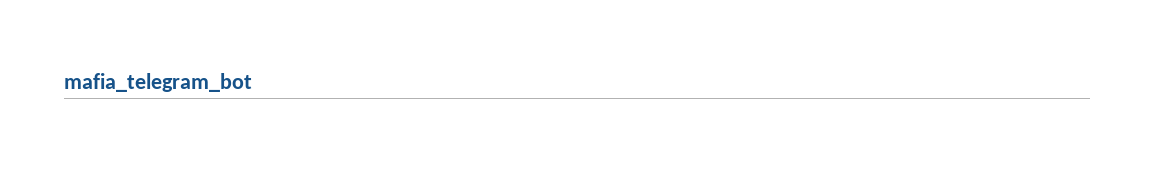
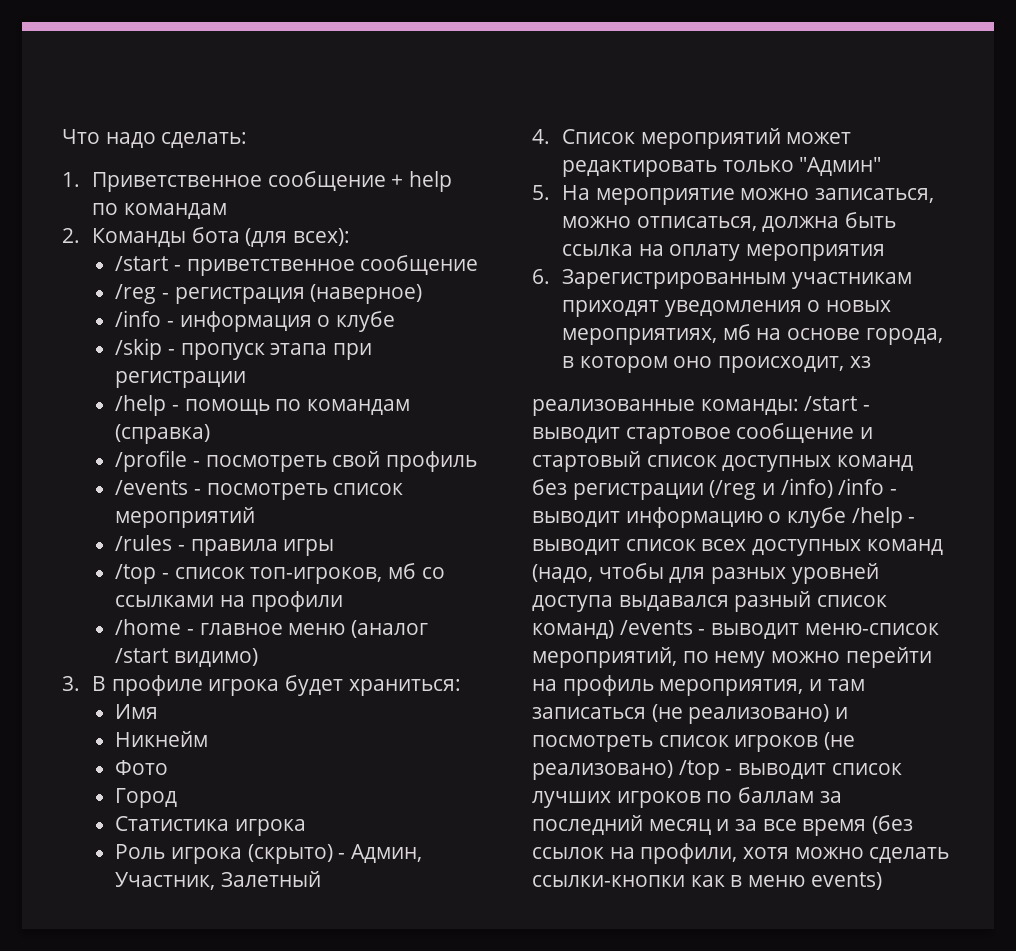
[64,73,252,92] mafia_telegram_bot -> [62,129,248,148] [62,171,453,192] [92,203,227,219] [62,227,351,247] [115,255,479,276] [115,284,423,304] [115,310,395,332] [115,338,372,360] [115,371,247,388] [115,395,410,416] [115,424,211,444] [115,450,477,472] [115,480,404,500] [115,507,256,528] [115,535,335,556] [115,563,445,584] [115,591,343,612] [115,619,428,638] [115,648,258,667] [62,675,461,696] [115,704,159,719] [115,731,209,747] [115,760,169,775] [115,788,178,808] [115,816,306,836] [115,844,422,864] [115,871,321,890] [532,128,852,149] [562,157,882,177] [532,185,935,205] [562,212,897,232] [562,244,886,261] [532,269,912,289] [562,300,892,317] [562,324,943,345] [562,356,871,373] [532,396,871,416] [532,423,874,444] [532,451,914,472] [532,478,898,500] [532,507,916,528] [532,539,943,556] [532,563,879,584] [532,591,888,612] [532,620,939,639] [532,647,932,668] [532,675,865,696] [532,704,849,724] [532,732,856,752] [532,760,902,780] [532,787,842,808] [532,815,914,836] [532,843,950,864] [532,872,882,890] Что надо сделать: // 1. Приветственное сообщение + help по командам // 2. Команды бота (для всех): // /start - приветственное сообщение // /reg - регистрация (наверное) // /info - информация о клубе // /skip - пропуск этапа при регистрации // /help - помощь по командам (справка) // /profile - посмотреть свой профиль // /events - посмотреть список мероприятий // /rules - правила игры // /top - список топ-игроков, мб со ссылками на профили // /home - главное меню (аналог /start видимо) // 3. В профиле игрока будет храниться: // Имя // Никнейм // Фото // Город // Статистика игрока // Роль игрока (скрыто) - Админ, Участник, Залетный // 4. Список мероприятий может редактировать только "Админ" // 5. На мероприятие можно записаться, можно отписаться, должна быть ссылка на оплату мероприятия // 6. Зарегистрированным участникам приходят уведомления о новых мероприятиях, мб на основе города, в котором оно происходит, хз // реализованные команды: /start - выводит стартовое сообщение и стартовый список доступных команд без регистрации (/reg и /info) /info - выводит информацию о клубе /help - выводит список всех доступных команд (надо, чтобы для разных уровней доступа выдавался разный список команд) /events - выводит меню-список мероприятий, по нему можно перейти на профиль мероприятия, и там записаться (не реализовано) и посмотреть список игроков (не реализовано) /top - выводит список лучших игроков по баллам за последний месяц и за все время (без ссылок на профили, хотя можно сделать ссылки-кнопки как в меню events)

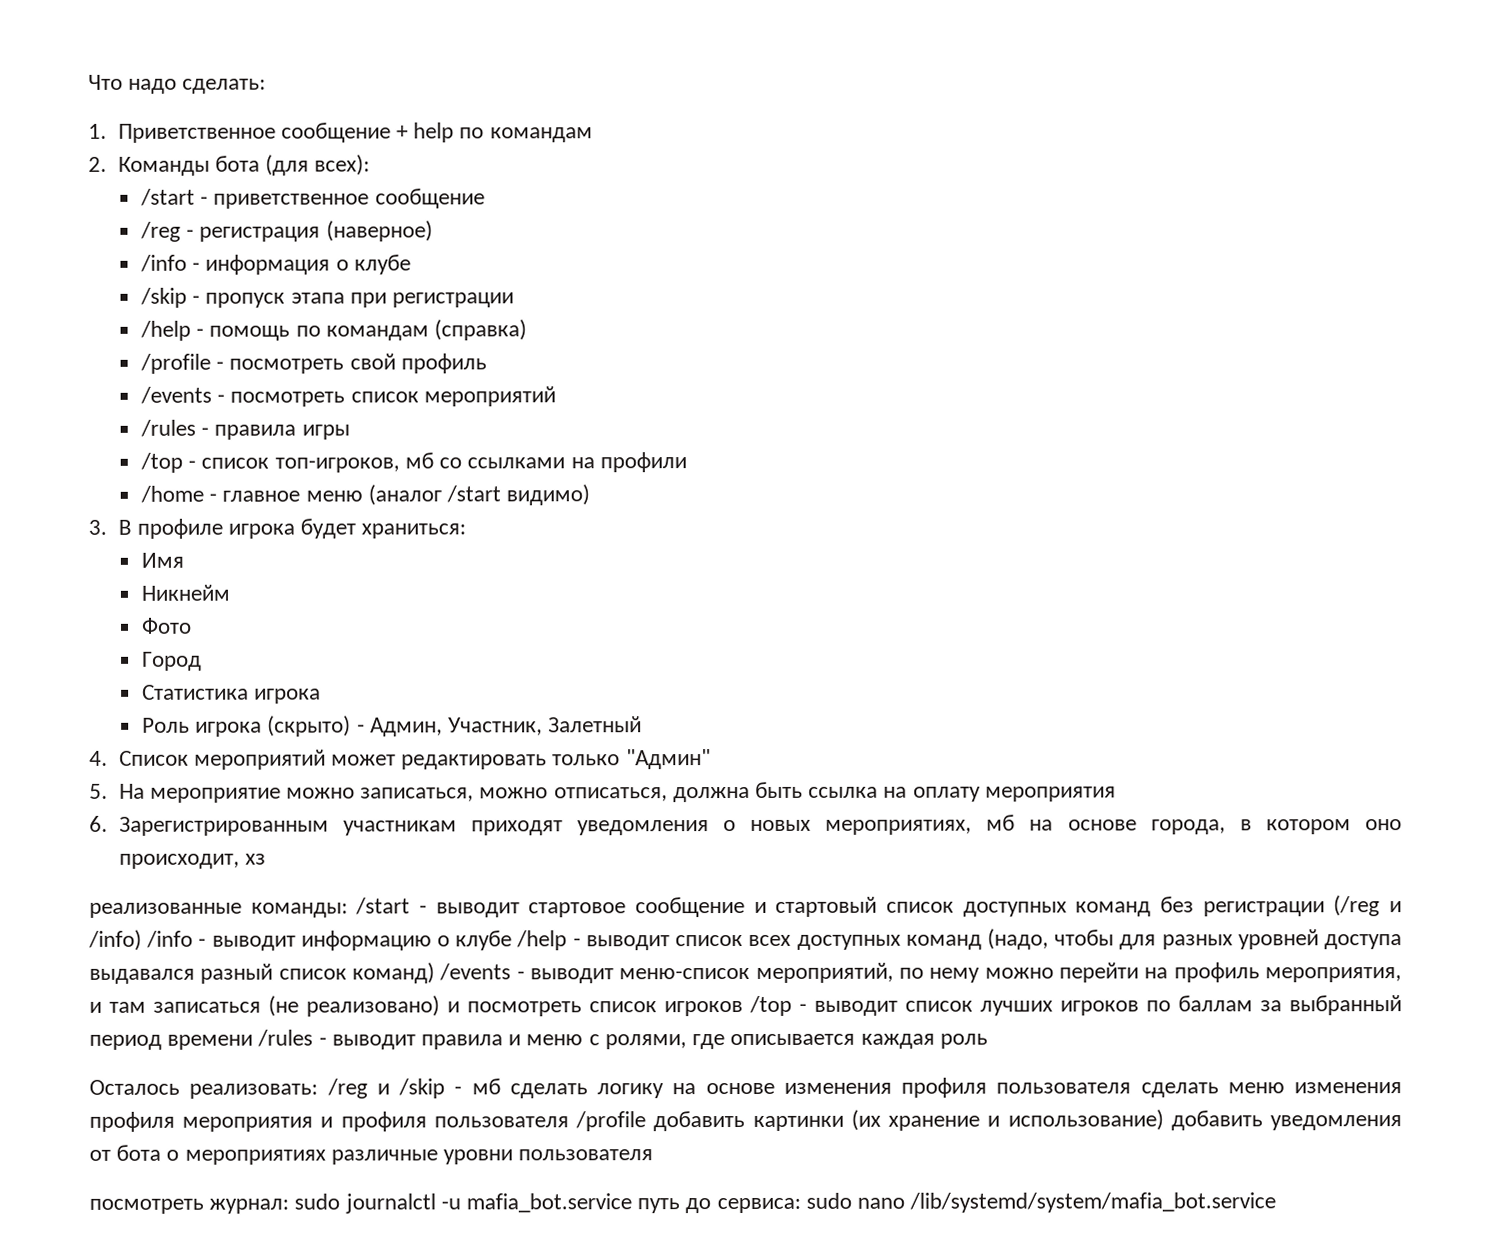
[824,732,856,750] [532,760,673,780] (не реализовано) -> (743, 1009) none
[532,815,914,836] [532,843,950,864] [532,872,882,890] последний месяц и за все время (без ссылок на профили, хотя можно сделать ссылки-кнопки как в меню events) -> [1289,995,1402,1016] [89,1029,988,1050] [89,1077,1402,1099] [89,1109,1403,1132] [89,1144,654,1165] [89,1192,1277,1214] выбранный период времени /rules - выводит правила и меню с ролями, где описывается каждая роль // Осталось реализовать: /reg и /skip - мб сделать логику на основе изменения профиля пользователя сделать меню изменения профиля мероприятия и профиля пользователя /profile добавить картинки (их хранение и использование) добавить уведомления от бота о мероприятиях различные уровни пользователя // посмотреть журнал: sudo journalctl -u mafia_bot.service путь до сервиса: sudo nano /lib/systemd/system/mafia_bot.service

